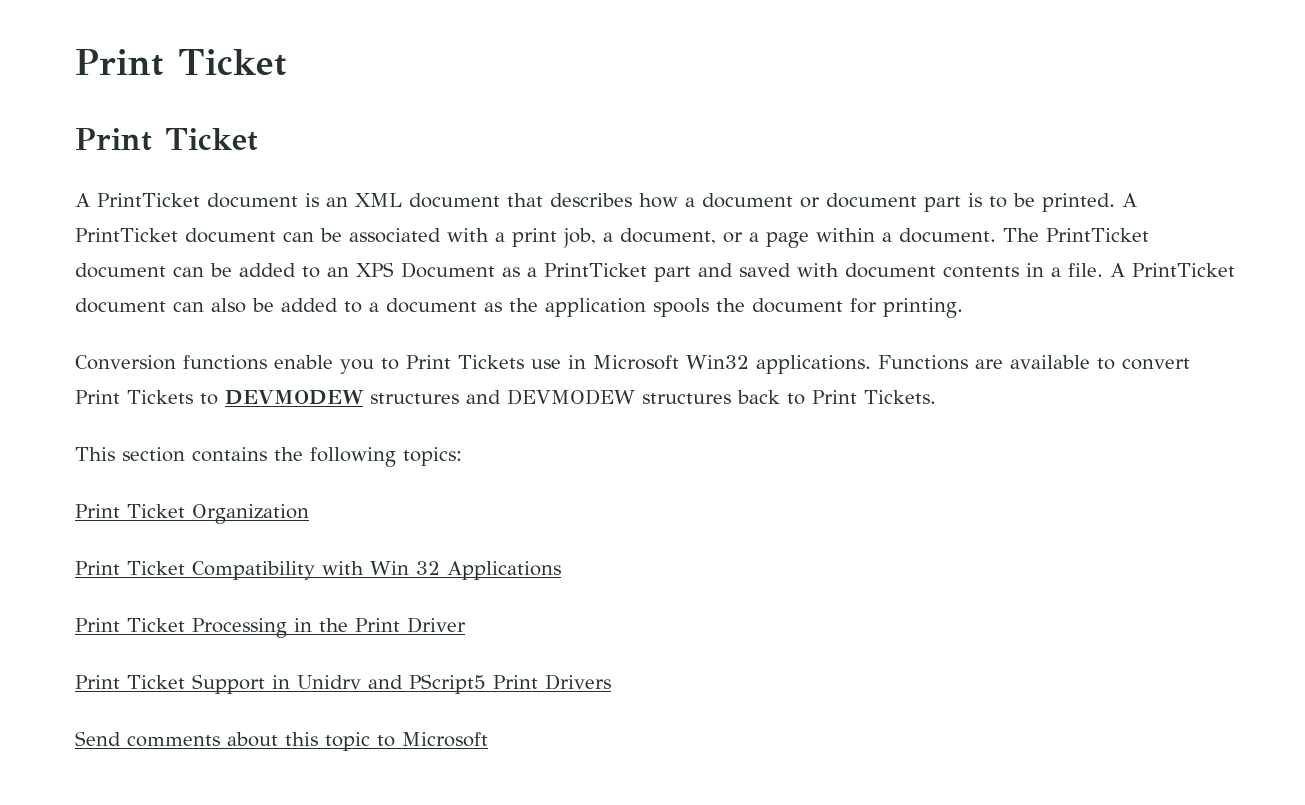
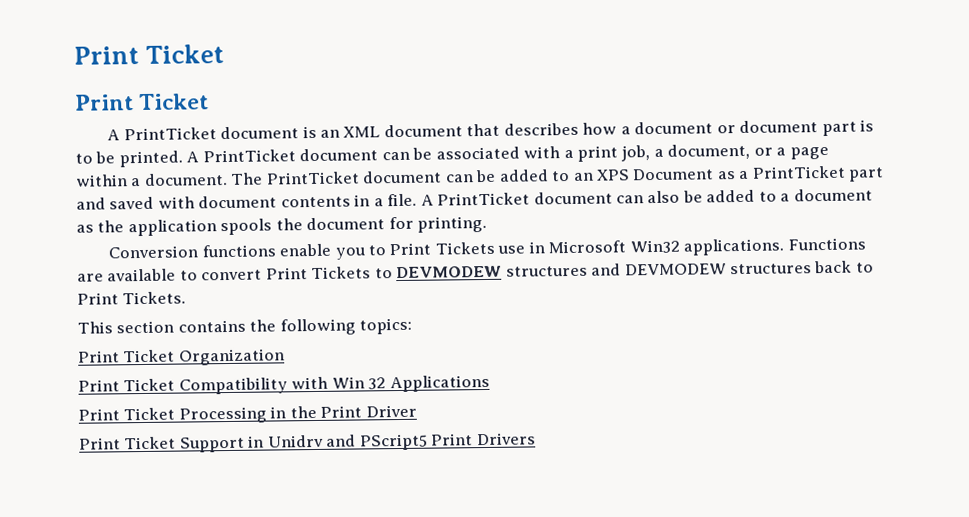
[75,731,488,751] // Send comments about this topic to Microsoft -> (536, 439) none

